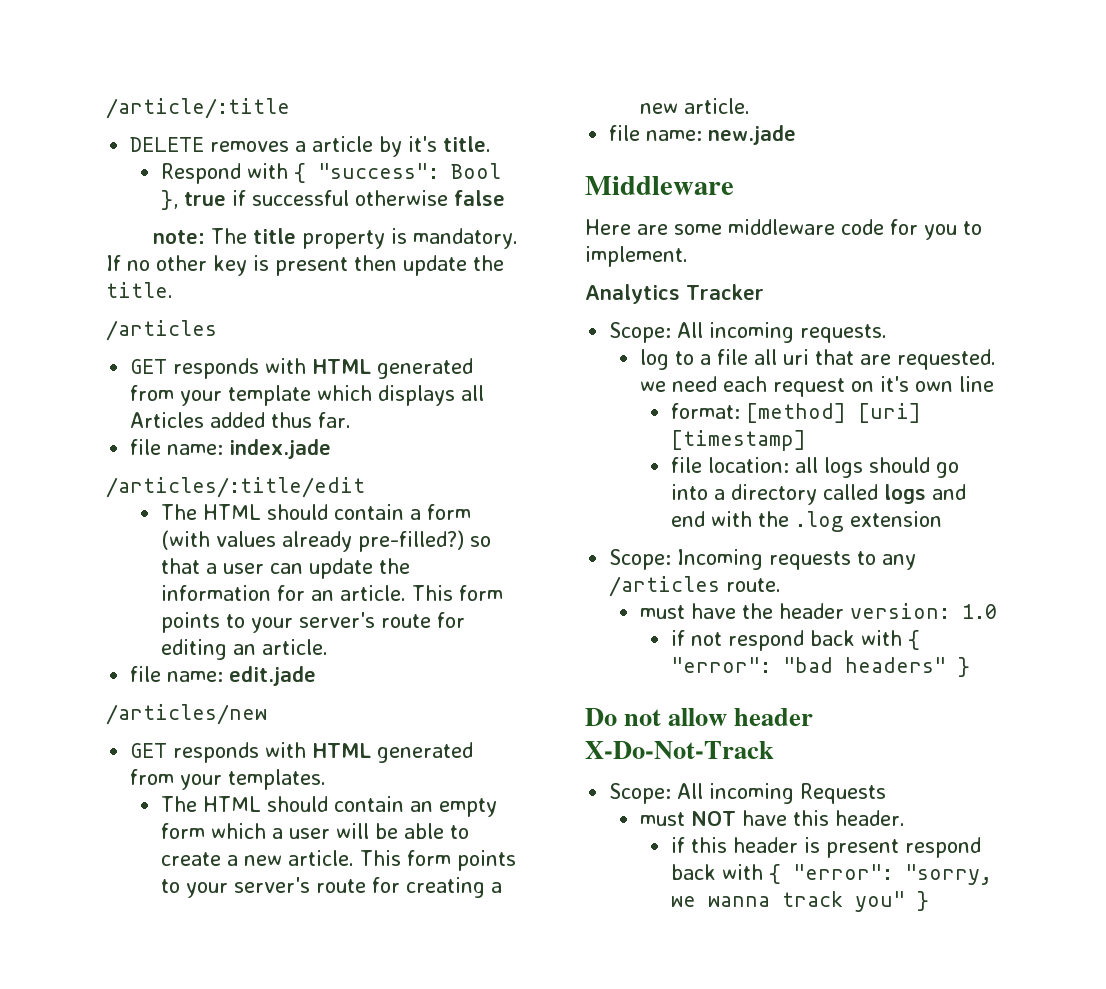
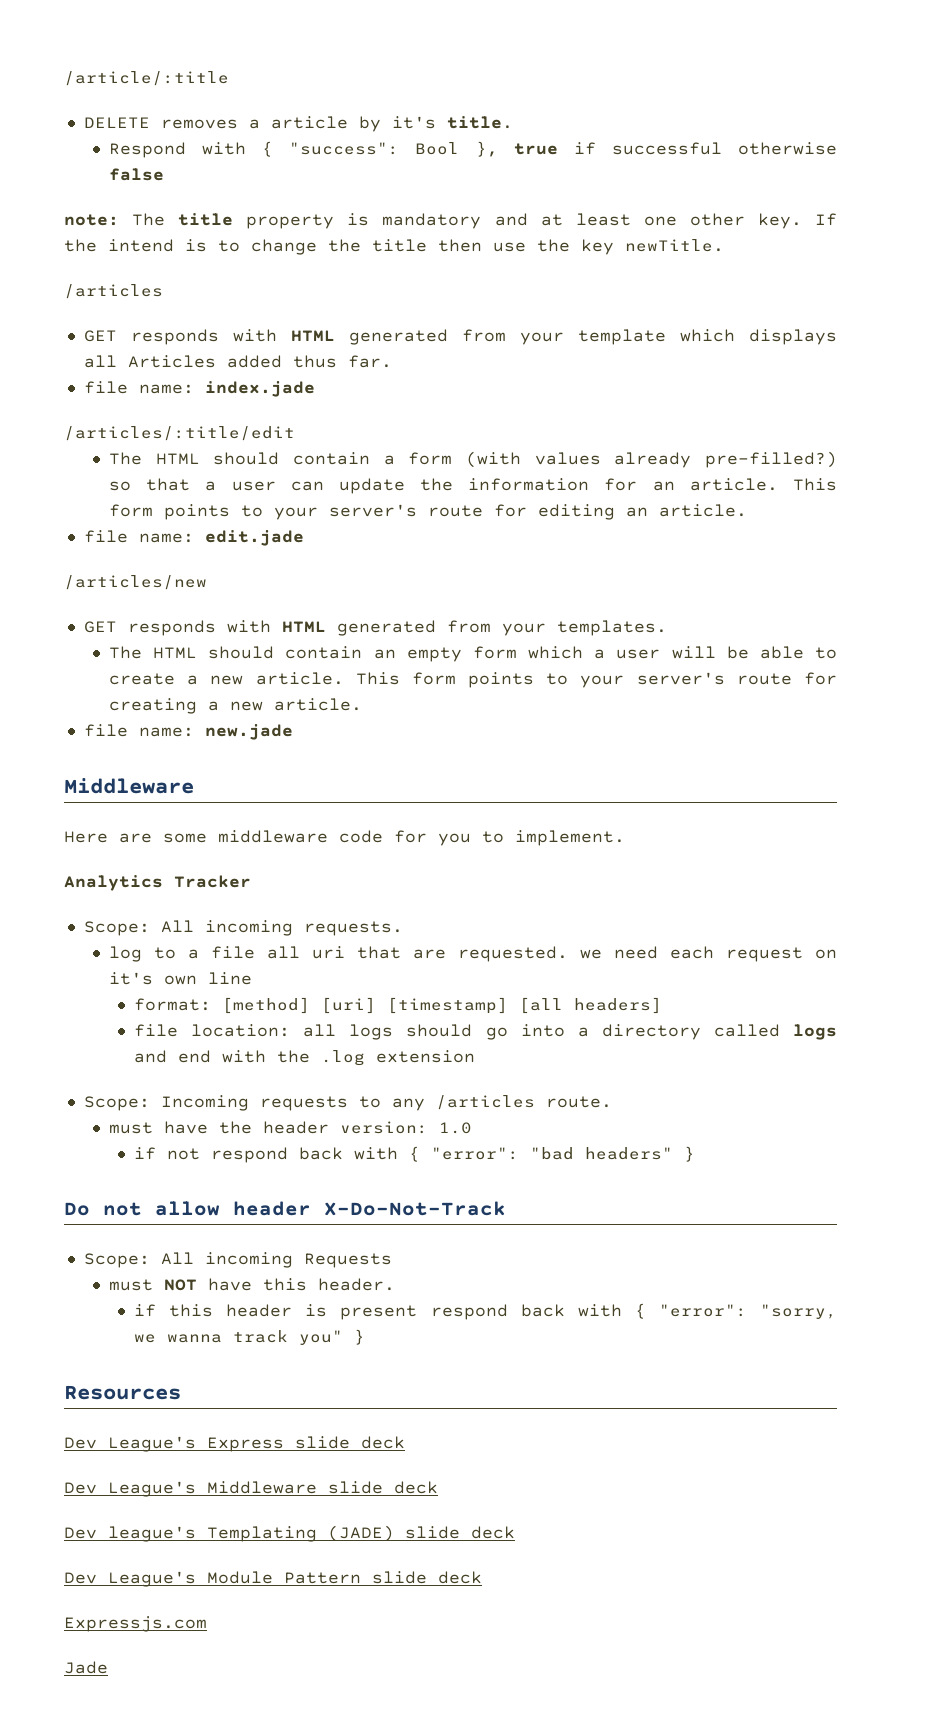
[413,228,519,249] [106,255,504,276] [106,282,173,298] mandatory. If no other key is present then update the title. -> [382,213,837,229] [64,239,724,255] mandatory and at least one other key. If the intend is to change the title then use the key newTitle.
(807, 440) none -> [519,997,663,1014] [all headers]
(930, 901) none -> [64,1385,181,1400] [64,1436,405,1452] [64,1481,438,1497] [64,1525,515,1542] [64,1571,482,1587] [64,1616,207,1632] [64,1661,108,1674] // Resources // Dev League's Express slide deck // Dev League's Middleware slide deck // Dev league's Templating (JADE) slide deck // Dev League's Module Pattern slide deck // Expressjs.com // Jade

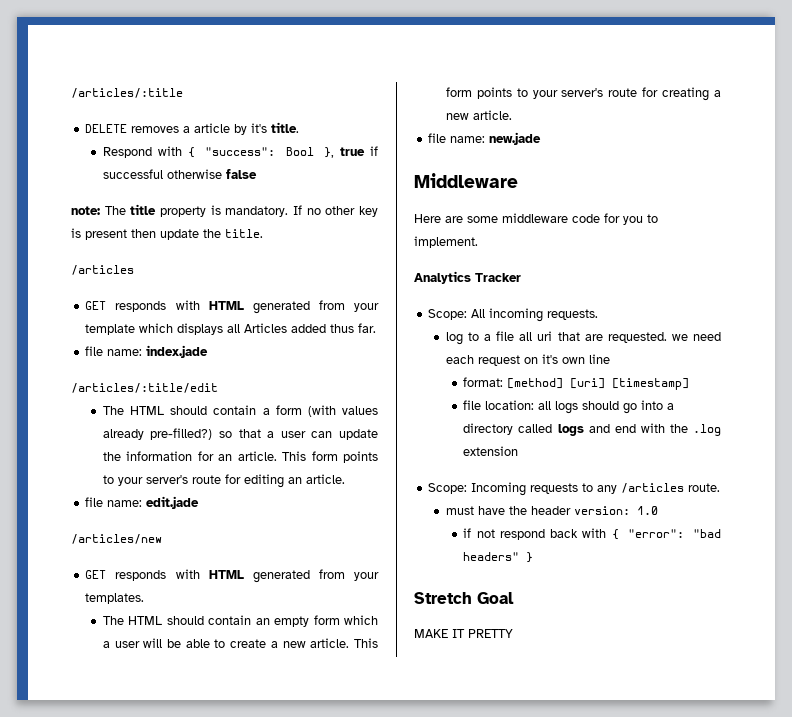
[64,71,229,86] /article/:title -> [71,88,183,98] /articles/:title
[382,213,837,229] [64,239,724,255] mandatory and at least one other key. If the intend is to change the title then use the key newTitle. -> [225,205,378,217] [71,228,263,240] mandatory. If no other key is present then update the title.
[519,997,663,1014] [all headers] -> (690, 384) none
[64,1201,506,1216] [83,1252,392,1268] [108,1278,395,1291] [134,1303,837,1320] [134,1329,366,1345] [64,1385,181,1400] [64,1436,405,1452] [64,1481,438,1497] [64,1525,515,1542] [64,1571,482,1587] [64,1616,207,1632] [64,1661,108,1674] Do not allow header X-Do-Not-Track // Scope: All incoming Requests // must NOT have this header. // if this header is present respond back with { "error": "sorry, we wanna track you" } // Resources // Dev League's Express slide deck // Dev League's Middleware slide deck // Dev league's Templating (JADE) slide deck // Dev League's Module Pattern slide deck // Expressjs.com // Jade -> [414,592,514,604] [414,629,513,638] Stretch Goal // MAKE IT PRETTY

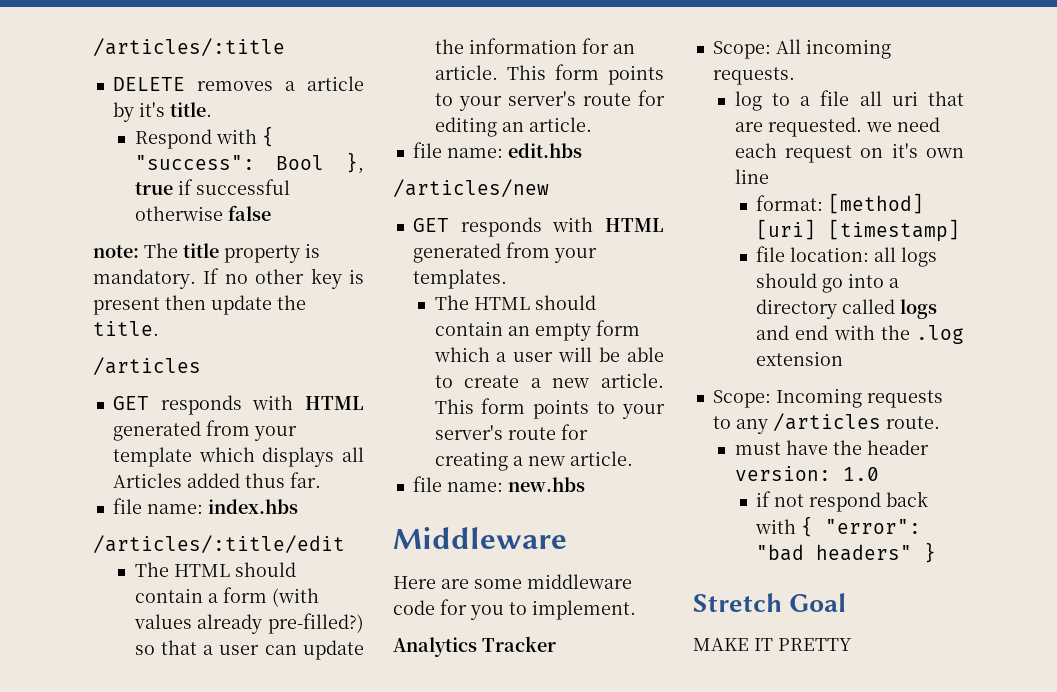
[146,345,209,358] index.jade -> [207,499,298,514] index.hbs
[146,496,200,509] edit.jade -> [507,143,582,158] edit.hbs
[489,132,542,145] new.jade -> [507,477,585,492] new.hbs

